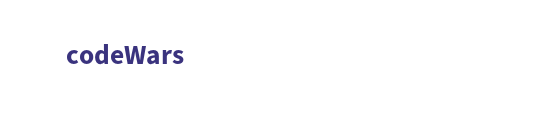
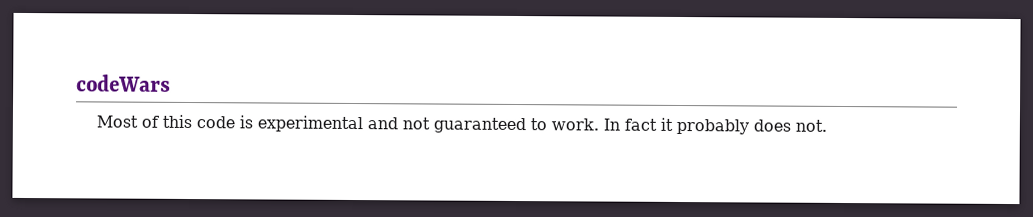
(184, 54) none -> [96,114,828,135] // Most of this code is experimental and not guaranteed to work. In fact it probably does not.

